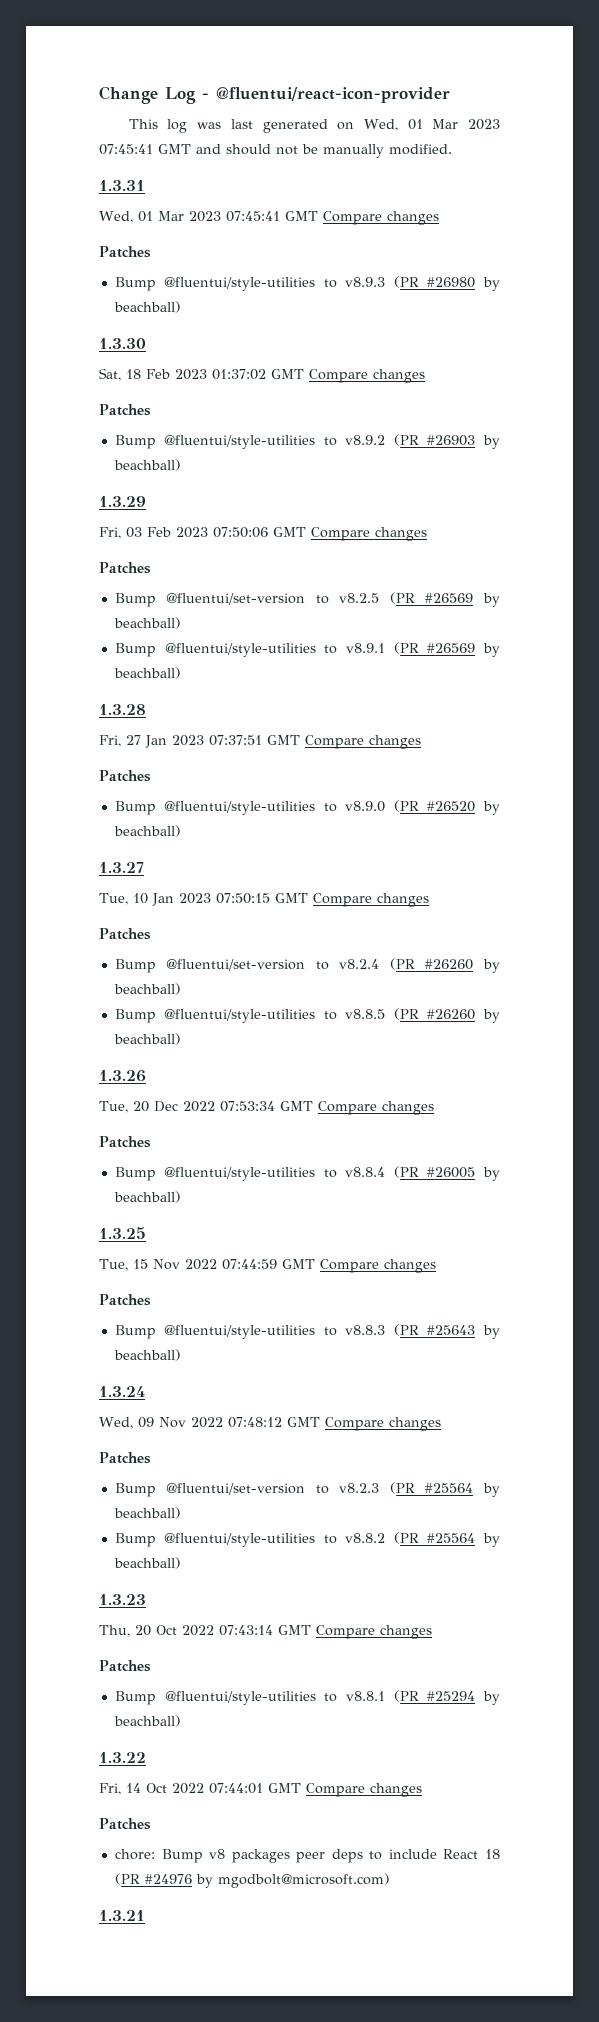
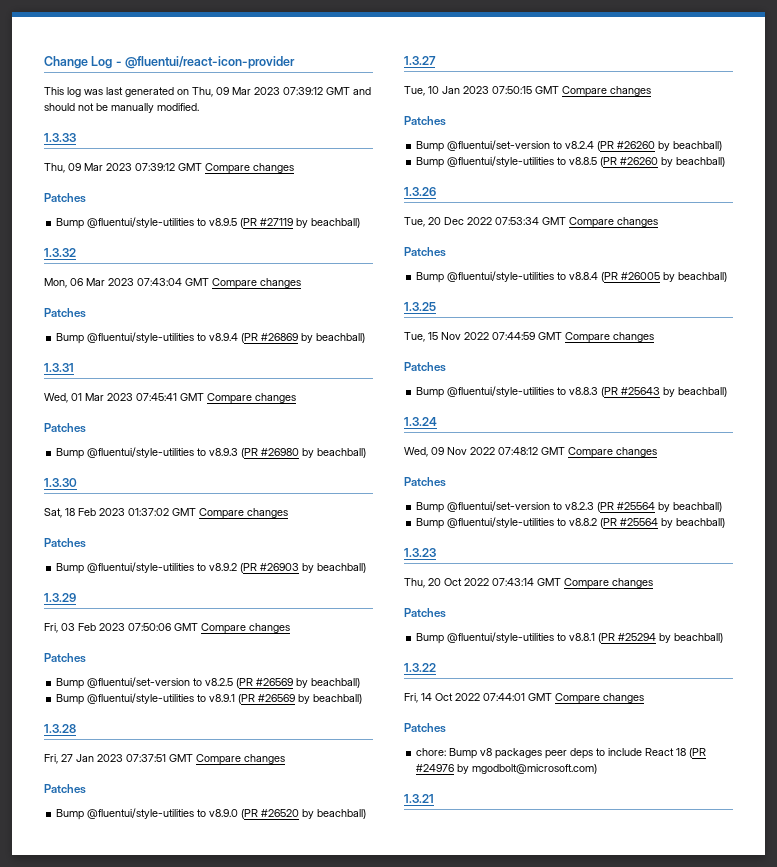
[363,119,501,131] [99,144,153,155] Wed, 01 Mar 2023 07:45:41 -> [192,87,323,97] Thu, 09 Mar 2023 07:39:12
(452, 149) none -> [44,133,76,142] [44,163,294,174] [44,193,86,203] [56,217,361,229] [44,248,76,257] [44,278,301,289] [44,308,86,318] [56,332,366,344] // 1.3.33 // Thu, 09 Mar 2023 07:39:12 GMT Compare changes // Patches // Bump @fluentui/style-utilities to v8.9.5 (PR #27119 by beachball) // 1.3.32 // Mon, 06 Mar 2023 07:43:04 GMT Compare changes // Patches // Bump @fluentui/style-utilities to v8.9.4 (PR #26869 by beachball)

